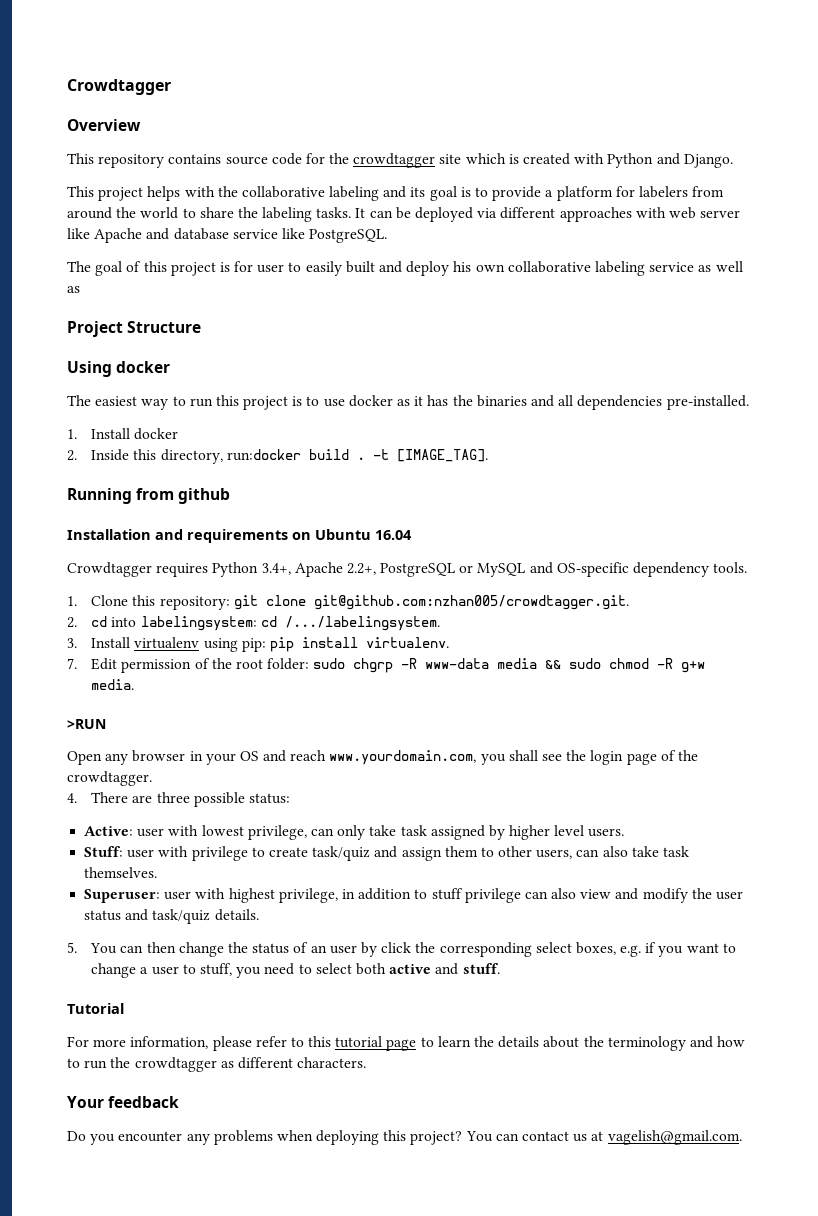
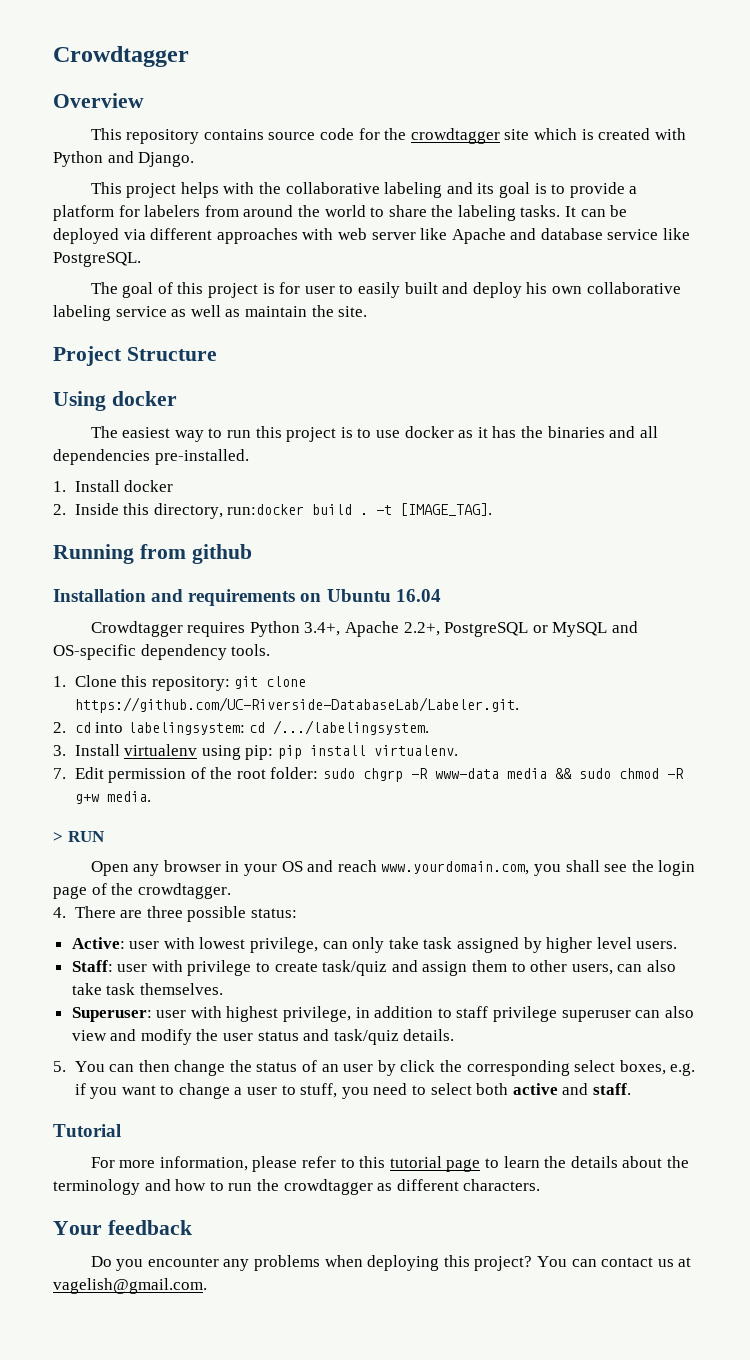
(80, 289) none -> [244,305,368,317] maintain the site.
[313,595,629,610] git@github.com:nzhan005/crowdtagger.git. -> [74,697,519,713] https://github.com/UC-Riverside-DatabaseLab/Labeler.git.
[67,719,106,729] >RUN -> [53,831,105,842] > RUN
[84,846,124,857] Stuff: -> [71,960,113,972] Staff:
[431,888,521,903] stuff privilege -> [456,1006,631,1022] staff privilege superuser
[462,963,500,974] stuff. -> [592,1083,631,1095] staff.

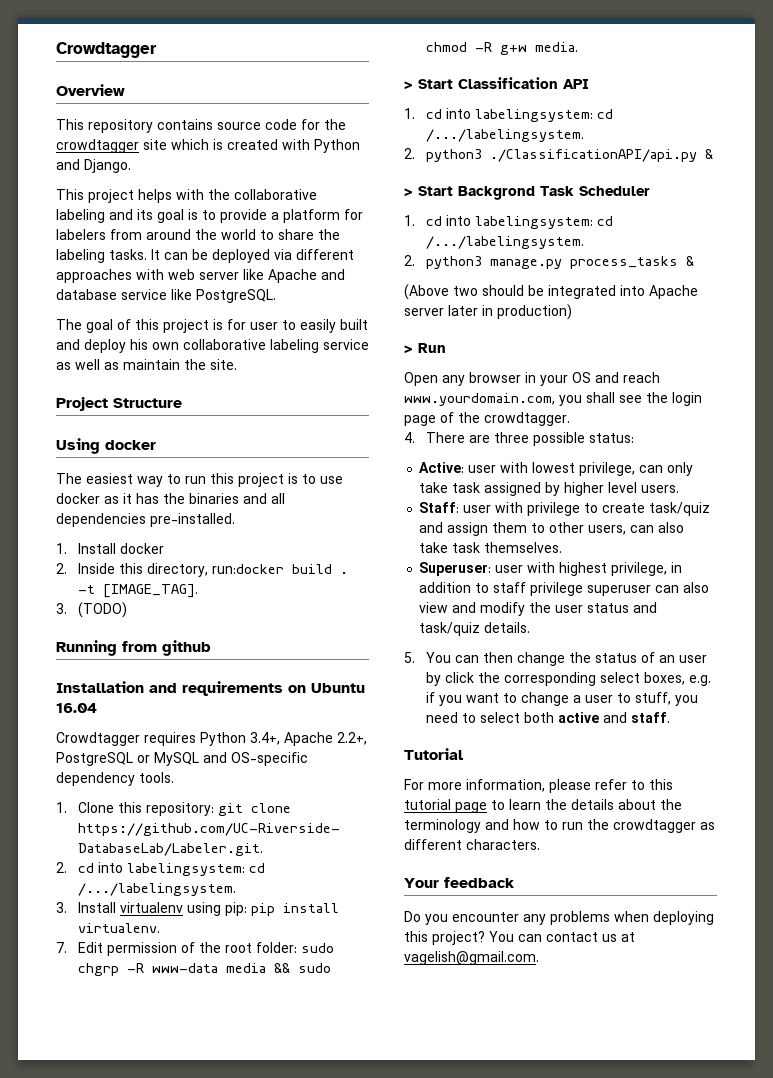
(493, 509) none -> [56,602,128,618] // 3. (TODO)
[67,831,105,842] RUN -> [418,77,589,89] [404,108,614,122] [426,129,585,142] [404,148,714,162] [404,186,650,200] [404,215,614,229] [426,236,585,249] [404,255,695,269] [404,284,698,300] [404,304,572,320] [404,343,446,354] Start Classification API // 1. cd into labelingsystem: cd /.../labelingsystem. // 2. python3 ./ClassificationAPI/api.py & // > Start Backgrond Task Scheduler // 1. cd into labelingsystem: cd /.../labelingsystem. // 2. python3 manage.py process_tasks & // (Above two should be integrated into Apache server later in production) // > Run

